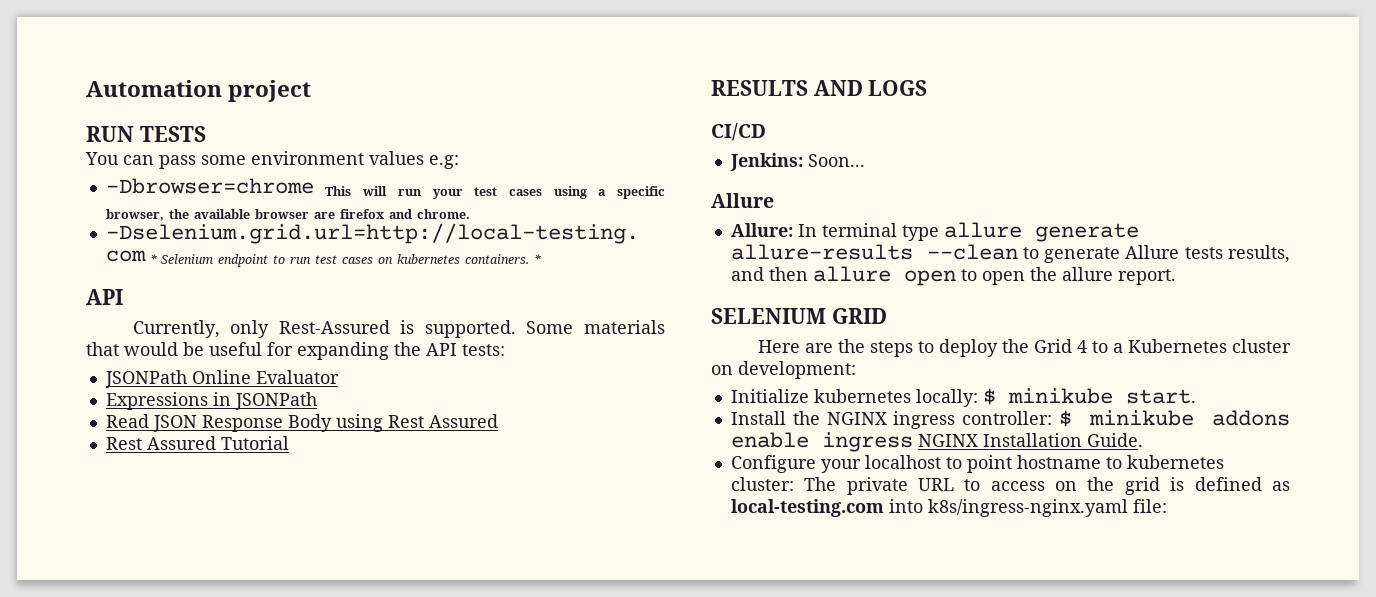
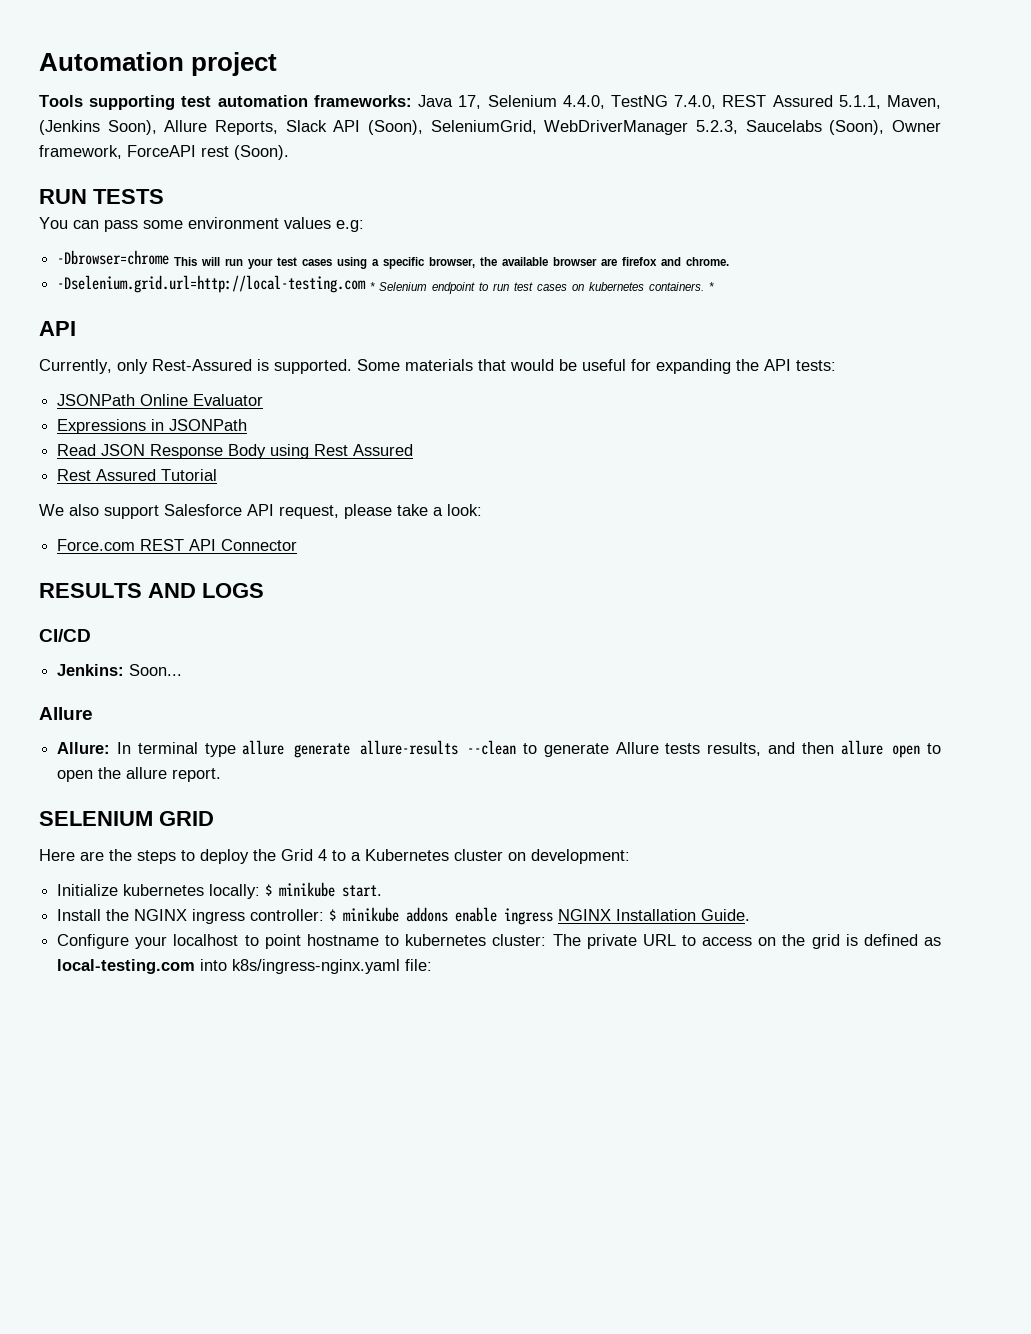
(312, 91) none -> [39,95,941,110] [39,120,941,135] [39,145,289,160] // Tools supporting test automation frameworks: Java 17, Selenium 4.4.0, TestNG 7.4.0, REST Assured 5.1.1, Maven, (Jenkins Soon), Allure Reports, Slack API (Soon), SeleniumGrid, WebDriverManager 5.2.3, Saucelabs (Soon), Owner framework, ForceAPI rest (Soon).
(289, 443) none -> [39,504,482,519] [57,539,298,551] // We also support Salesforce API request, please take a look: // Force.com REST API Connector

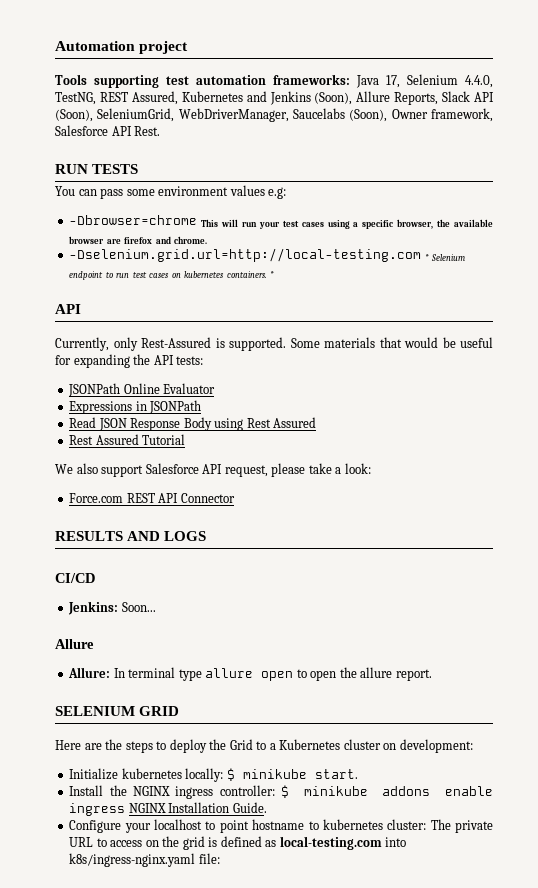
[610,95,941,109] [39,120,157,135] TestNG 7.4.0, REST Assured 5.1.1, Maven, (Jenkins Soon), -> [55,91,353,105] TestNG, REST Assured, Kubernetes and Jenkins (Soon),
[544,120,738,135] WebDriverManager 5.2.3, -> [178,108,289,122] WebDriverManager,
[127,145,289,160] ForceAPI rest (Soon). -> [55,125,161,136] Salesforce API Rest.
[293,740,883,758] generate allure-results --clean to generate Allure tests results, and then allure -> (254, 673) none
[318,849,327,861] 4 -> (253, 744) none

